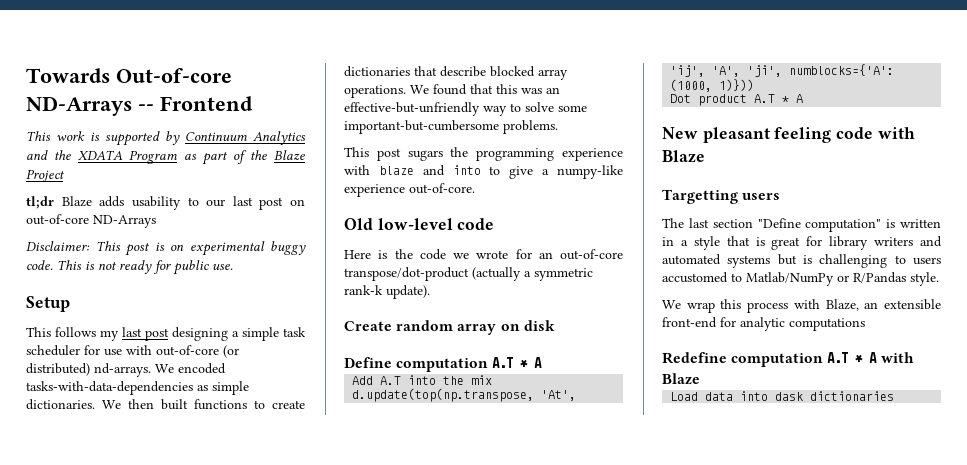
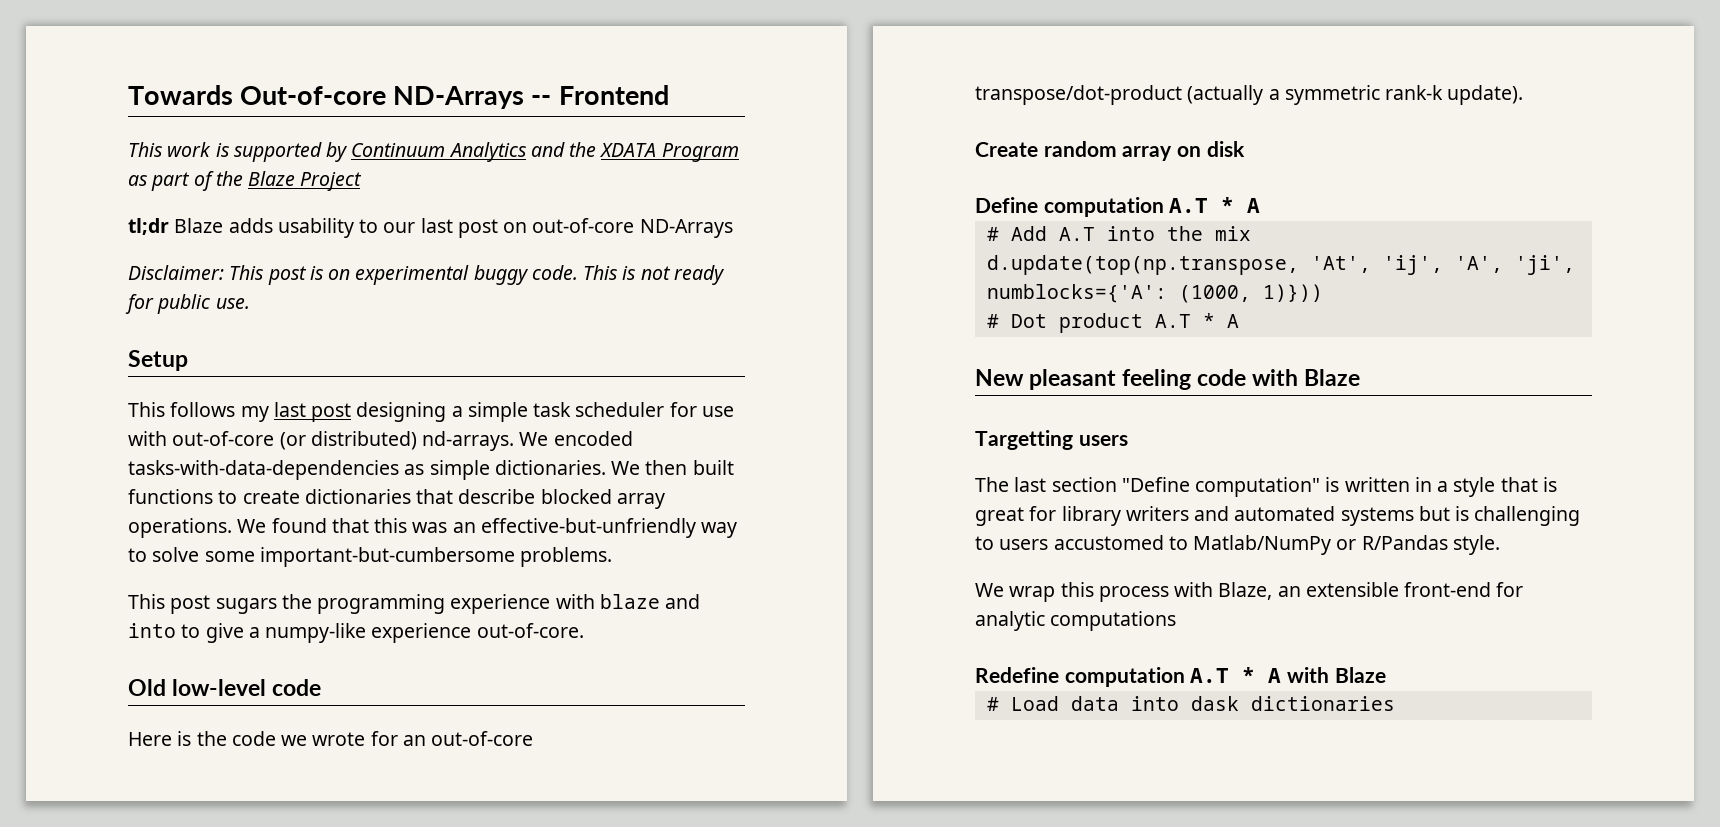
(543, 362) none -> [986,227,999,241] #
(755, 85) none -> [986,314,999,328] #
(700, 379) none -> [986,697,999,711] #

